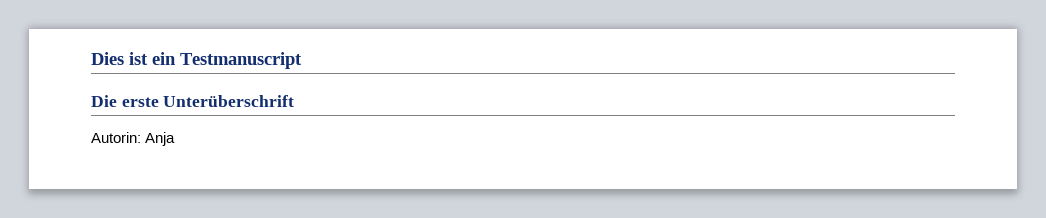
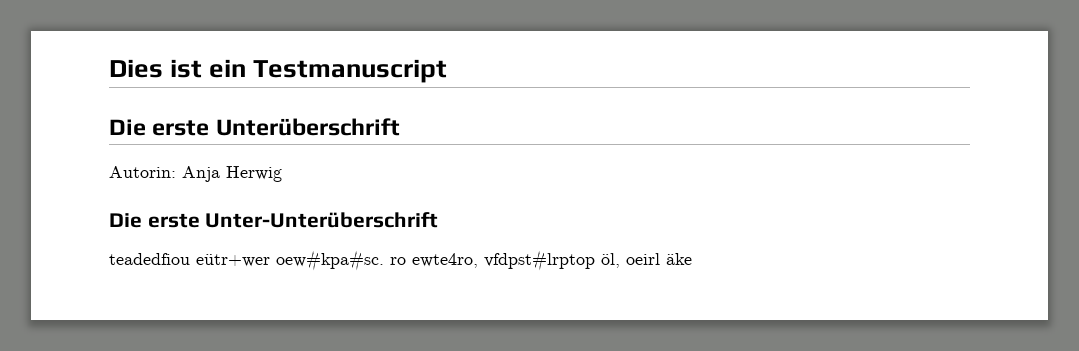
(176, 139) none -> [226,166,282,182] [109,212,439,228] [109,250,692,271] Herwig // Die erste Unter-Unterüberschrift // teadedfiou eütr+wer oew#kpa#sc. ro ewte4ro, vfdpst#lrptop öl, oeirl äke

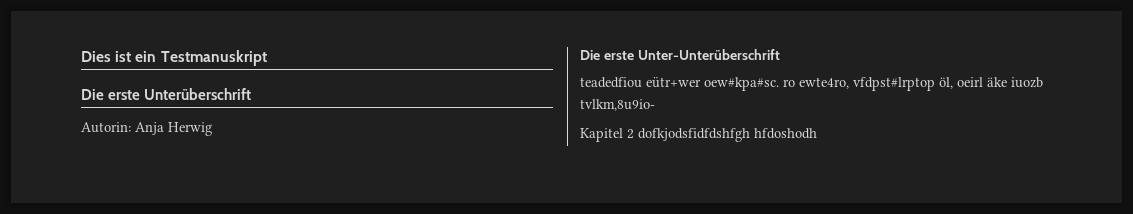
[253,59,448,83] Testmanuscript -> [160,50,267,66] Testmanuskript
(692, 259) none -> [1011,77,1043,88] [580,99,655,111] [580,128,817,142] iuozb tvlkm,8u9io- // Kapitel 2 dofkjodsfidfdshfgh hfdoshodh

